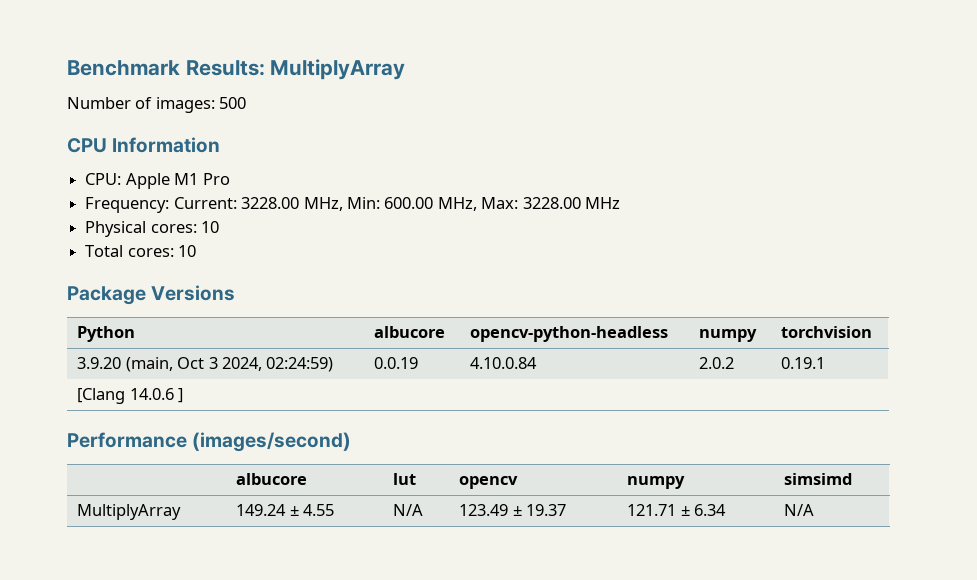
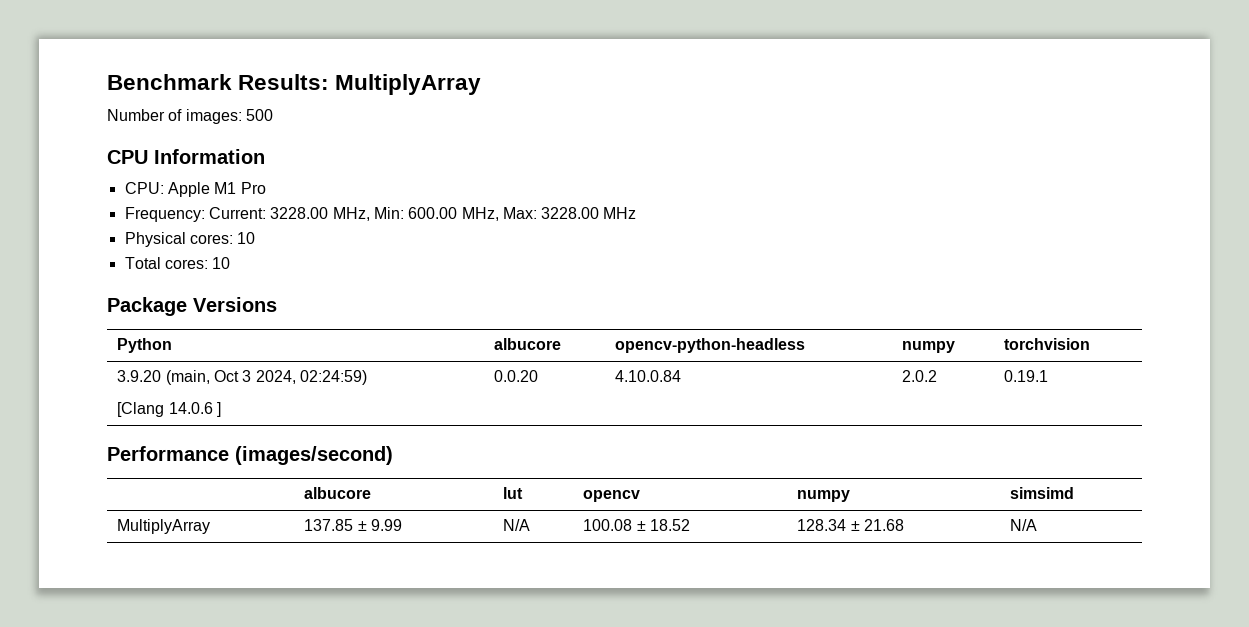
[374,357,419,369] 0.0.19 -> [494,370,539,382] 0.0.20
[236,504,335,516] [393,504,424,516] [459,504,567,516] [627,504,727,516] 149.24 ± 4.55 | N/A | 123.49 ± 19.37 | 121.71 ± 6.34 -> [304,519,403,531] [503,519,531,531] [583,519,691,531] [797,519,905,531] 137.85 ± 9.99 | N/A | 100.08 ± 18.52 | 128.34 ± 21.68

